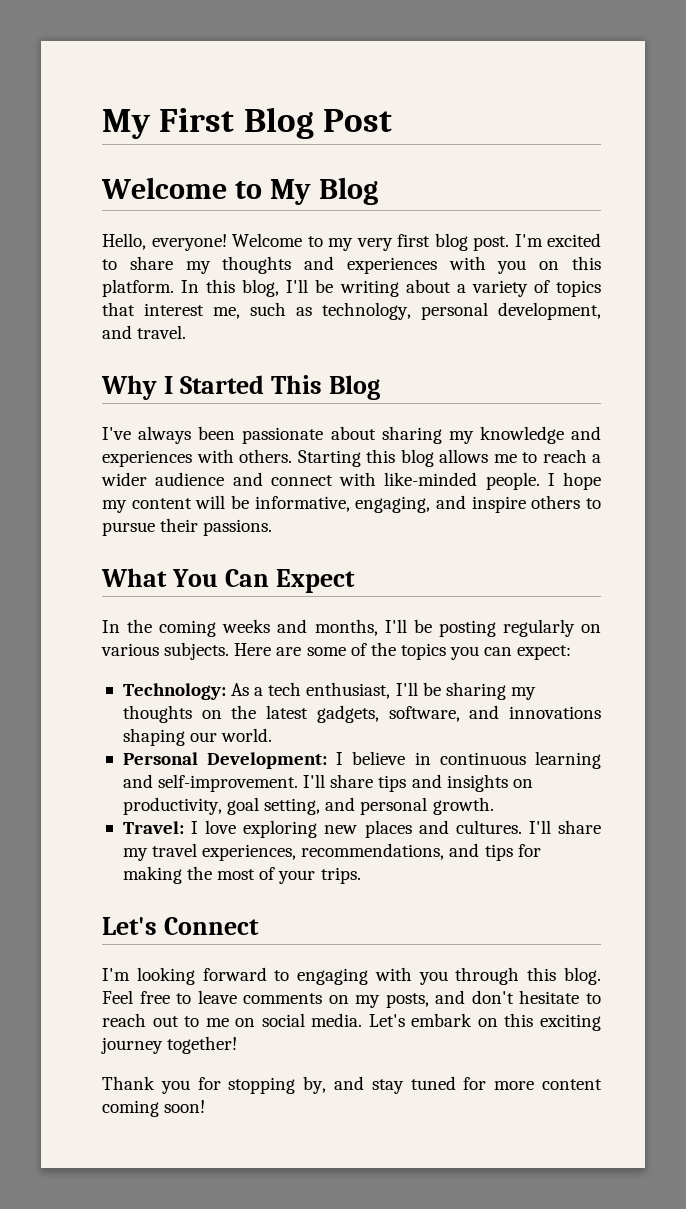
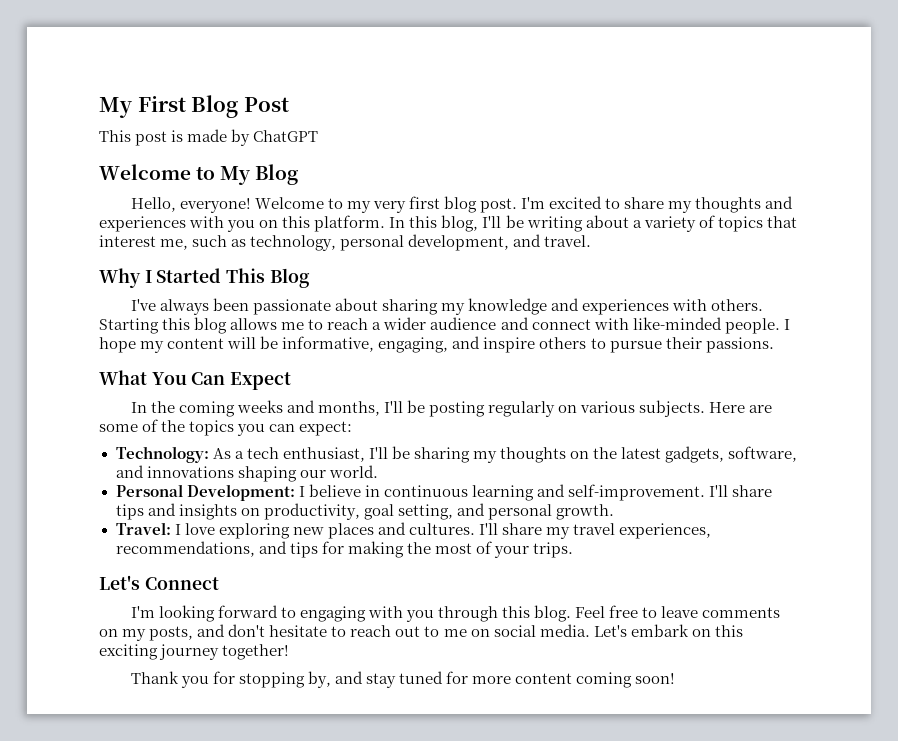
(392, 120) none -> [99,129,319,146] // This post is made by ChatGPT

